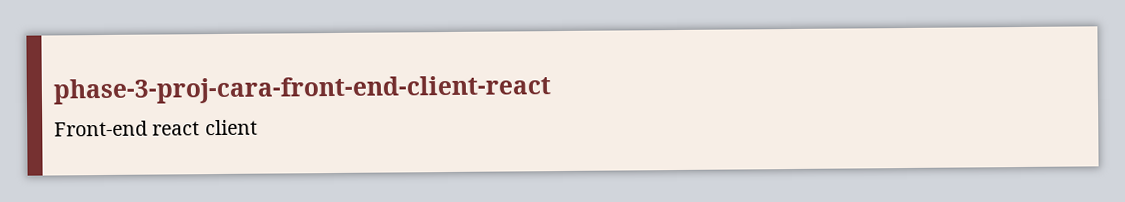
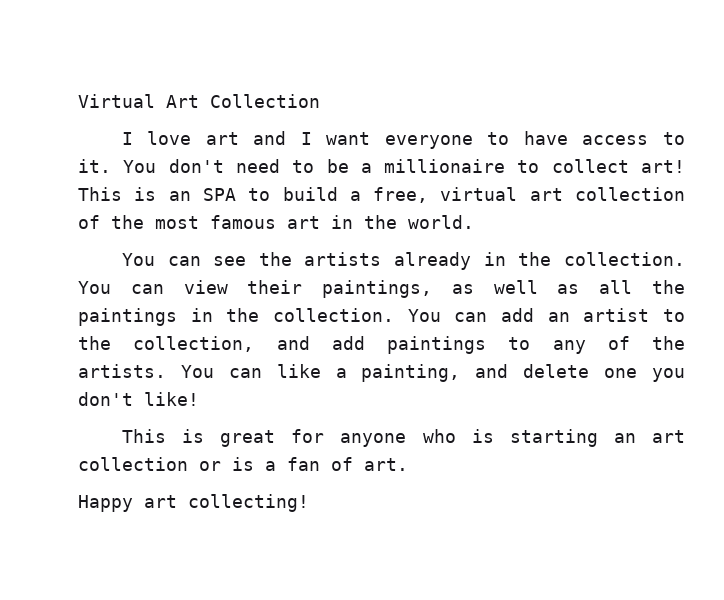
[53,75,551,105] [54,119,258,137] phase-3-proj-cara-front-end-client-react // Front-end react client -> [78,94,320,108] [121,131,685,149] [78,159,685,173] [78,187,685,203] [78,215,474,229] [121,252,685,270] [78,280,685,298] [78,308,686,326] [78,336,685,354] [78,364,686,382] [78,392,199,406] [121,429,685,447] [78,457,408,471] [78,494,309,512] Virtual Art Collection // I love art and I want everyone to have access to it. You don't need to be a millionaire to collect art! This is an SPA to build a free, virtual art collection of the most famous art in the world. // You can see the artists already in the collection. You can view their paintings, as well as all the paintings in the collection. You can add an artist to the collection, and add paintings to any of the artists. You can like a painting, and delete one you don't like! // This is great for anyone who is starting an art collection or is a fan of art. // Happy art collecting!

